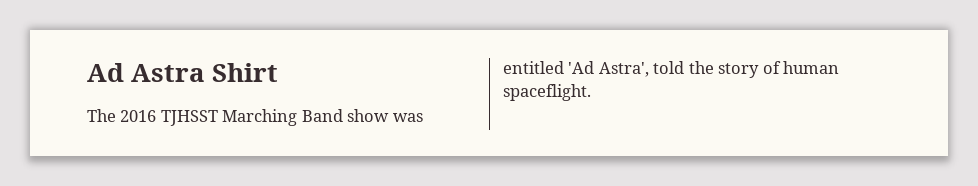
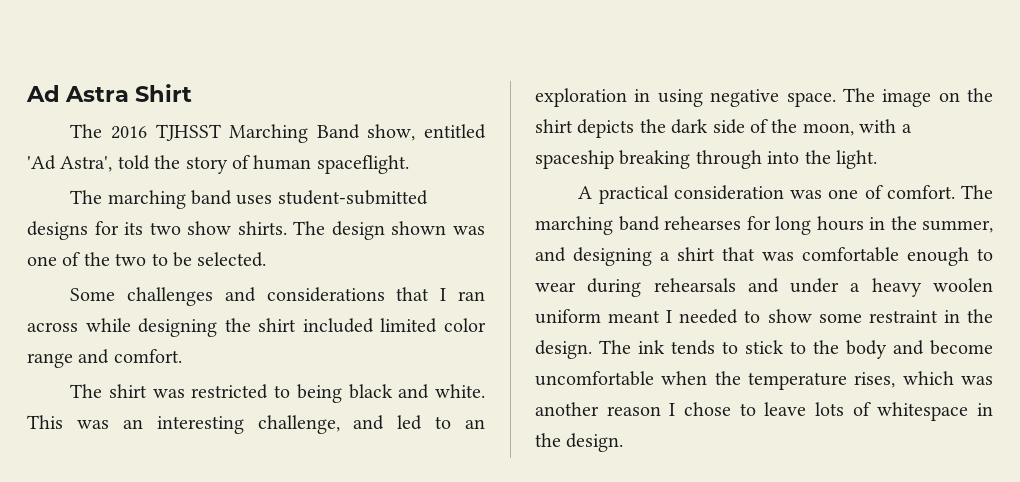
[347,109,423,122] show was -> [367,124,416,141] show,
(591, 92) none -> [70,190,428,209] [27,221,485,240] [27,252,267,267] [70,287,485,306] [27,318,486,337] [27,349,182,368] [70,384,486,403] [27,415,485,434] [535,88,993,107] [535,119,912,138] [535,150,877,169] [578,185,993,204] [535,216,993,235] [535,247,993,266] [535,278,993,297] [535,309,993,324] [535,340,993,359] [535,371,993,390] [535,402,993,421] [535,433,624,452] // The marching band uses student-submitted designs for its two show shirts. The design shown was one of the two to be selected. // Some challenges and considerations that I ran across while designing the shirt included limited color range and comfort. // The shirt was restricted to being black and white. This was an interesting challenge, and led to an exploration in using negative space. The image on the shirt depicts the dark side of the moon, with a spaceship breaking through into the light. // A practical consideration was one of comfort. The marching band rehearses for long hours in the summer, and designing a shirt that was comfortable enough to wear during rehearsals and under a heavy woolen uniform meant I needed to show some restraint in the design. The ink tends to stick to the body and become uncomfortable when the temperature rises, which was another reason I chose to leave lots of whitespace in the design.

